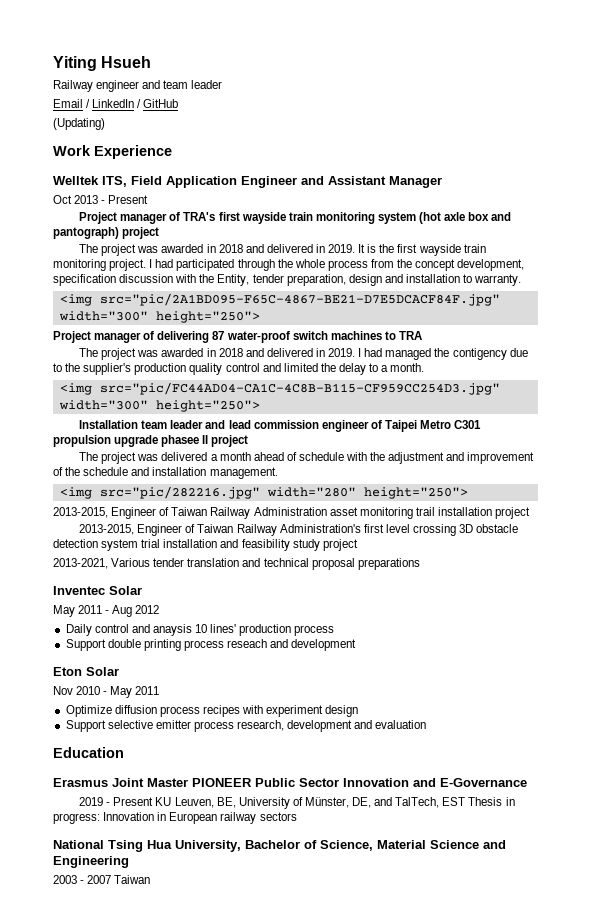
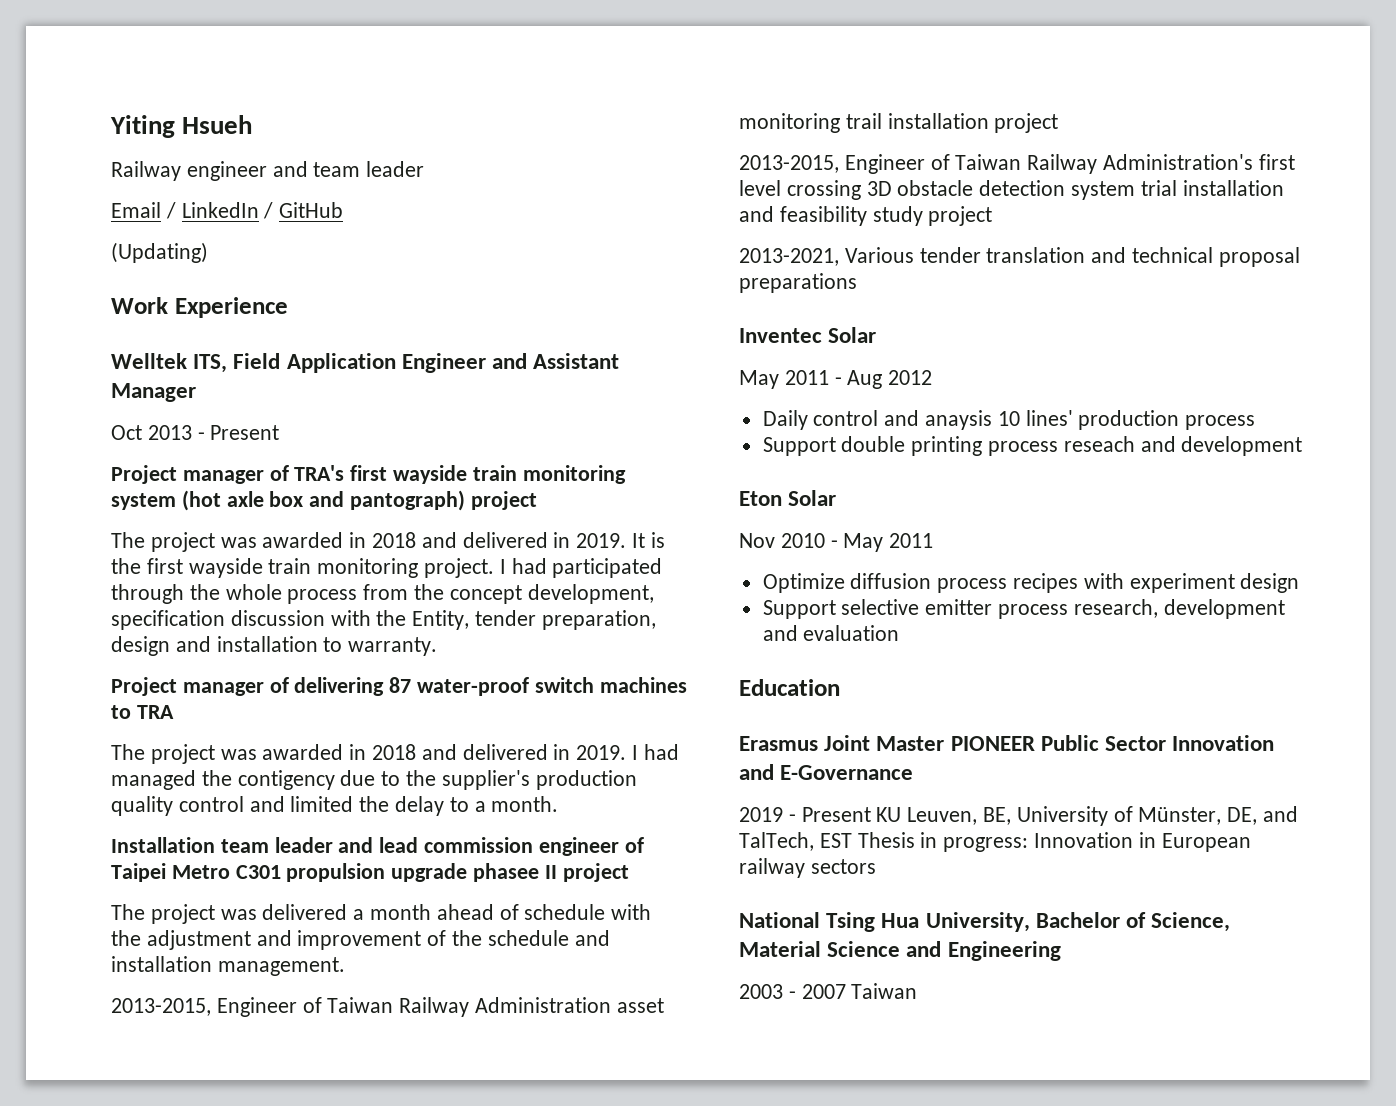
[59,293,500,306] [58,311,260,323] // <img src="pic/2A1BD095-F65C-4867-BE21-D7E5DCACF84F.jpg" width="300" height="250"> -> (438, 646) none
[59,382,500,395] [58,400,260,412] // <img src="pic/FC44AD04-CA1C-4C8B-B115-CF959CC254D3.jpg" width="300" height="250"> -> (559, 804) none
[59,486,468,499] // <img src="pic/282216.jpg" width="280" height="250"> -> (345, 966) none

